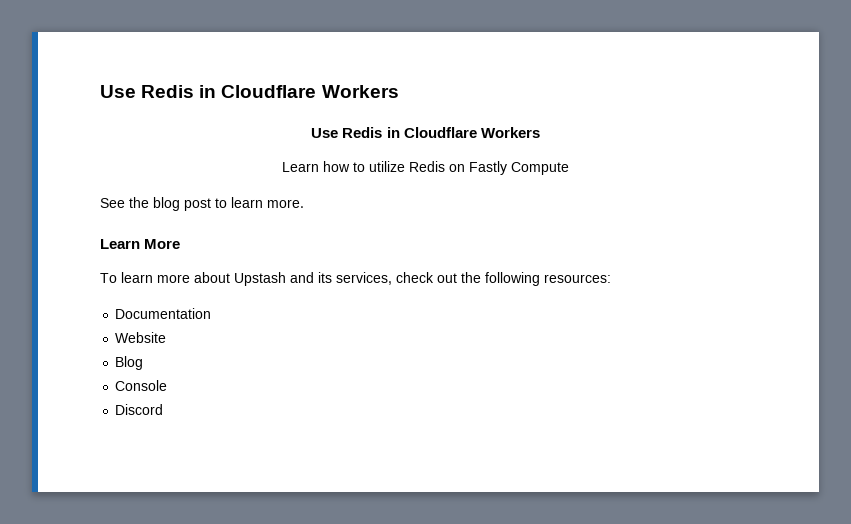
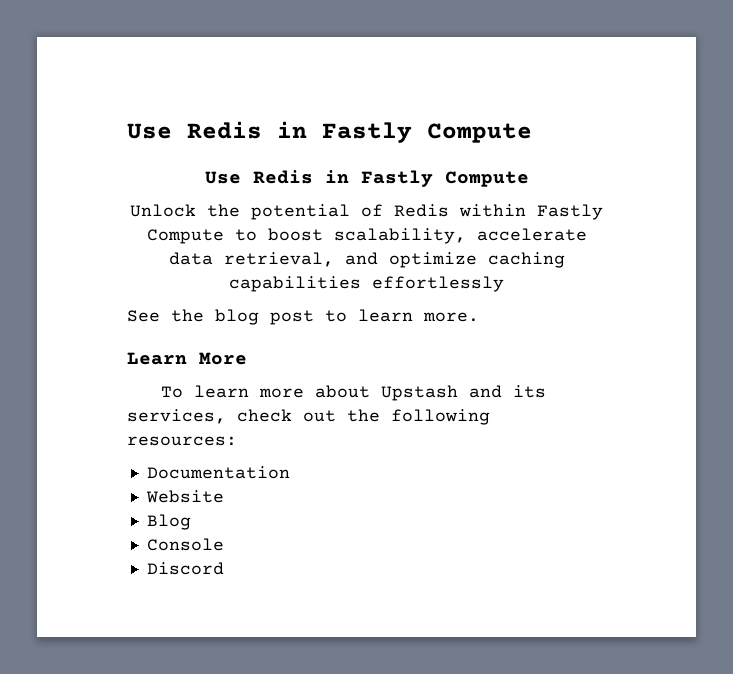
[100,85,399,98] [311,127,540,138] [282,161,569,175] Use Redis in Cloudflare Workers // Use Redis in Cloudflare Workers // Learn how to utilize Redis on Fastly Compute -> [127,121,532,143] [204,170,529,187] [130,204,603,220] [146,228,587,244] [168,252,565,268] [229,276,504,292] Use Redis in Fastly Compute // Use Redis in Fastly Compute // Unlock the potential of Redis within Fastly Compute to boost scalability, accelerate data retrieval, and optimize caching capabilities effortlessly

